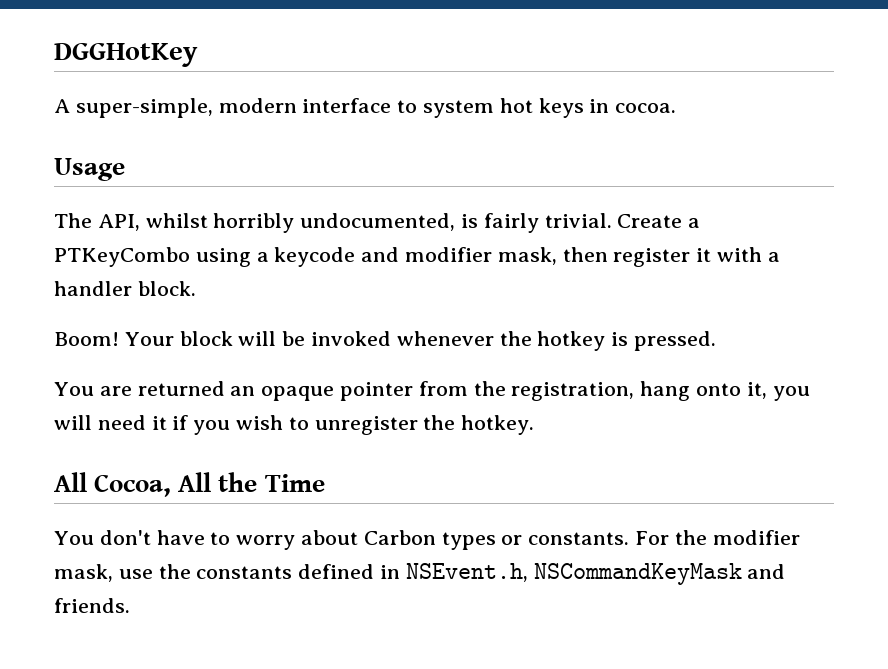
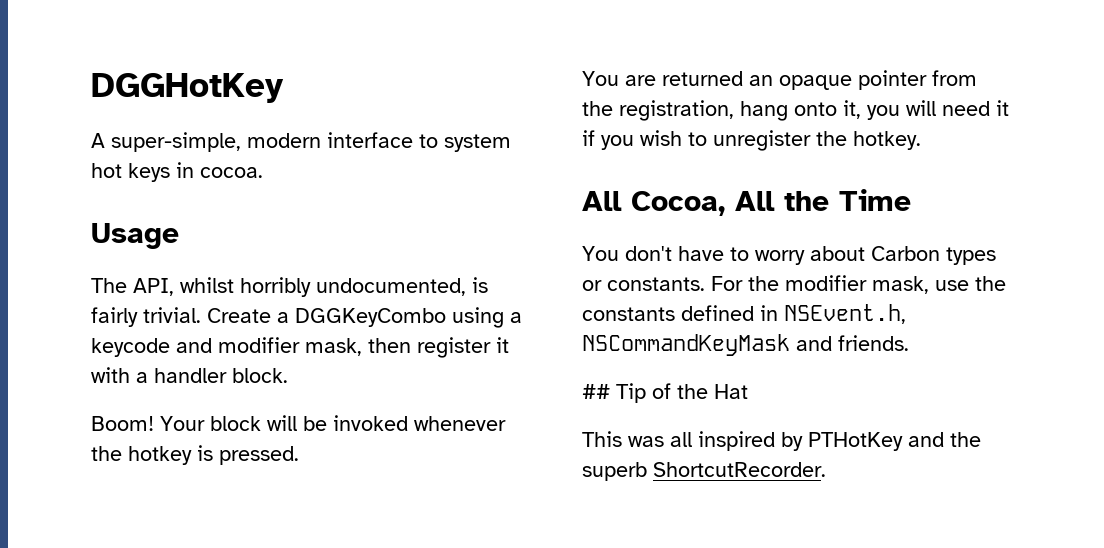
[54,247,190,267] PTKeyCombo -> [295,308,446,327] DGGKeyCombo
(130, 605) none -> [582,383,748,403] [582,431,981,451] [582,462,826,481] // ## Tip of the Hat // This was all inspired by PTHotKey and the superb ShortcutRecorder.

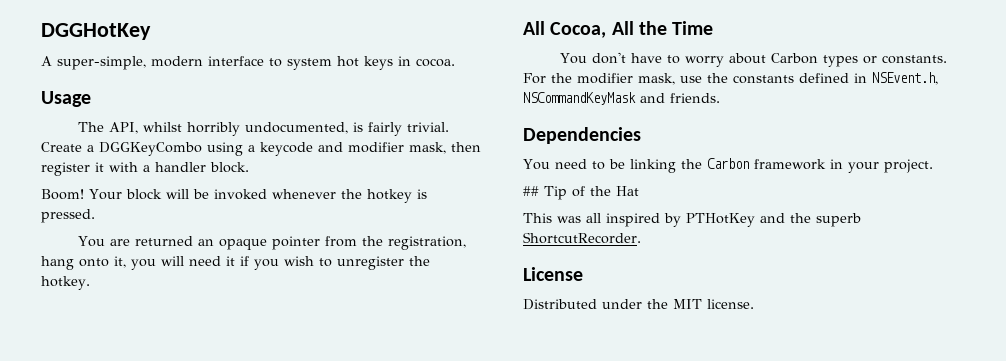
(909, 343) none -> [523,127,641,144] [523,158,933,173] // Dependencies // You need to be linking the Carbon framework in your project.
(826, 469) none -> [523,267,583,281] [523,299,754,310] // License // Distributed under the MIT license.

